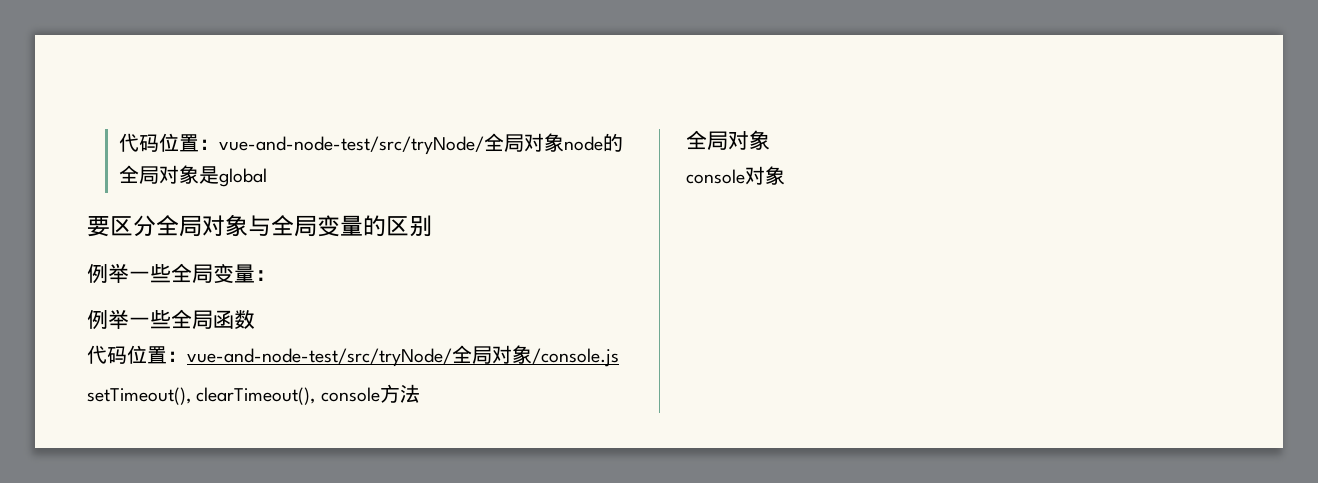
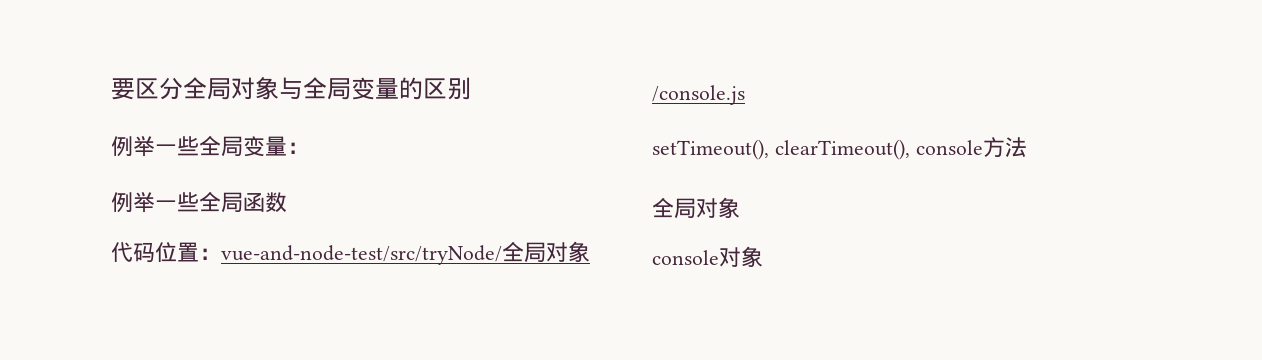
[119,133,624,155] [119,165,268,187] 代码位置：vue-and-node-test/src/tryNode/全局对象node的全局对象是global // -> (111, 89) none

